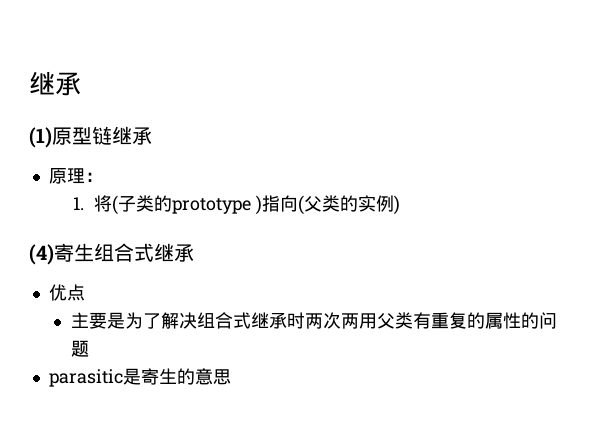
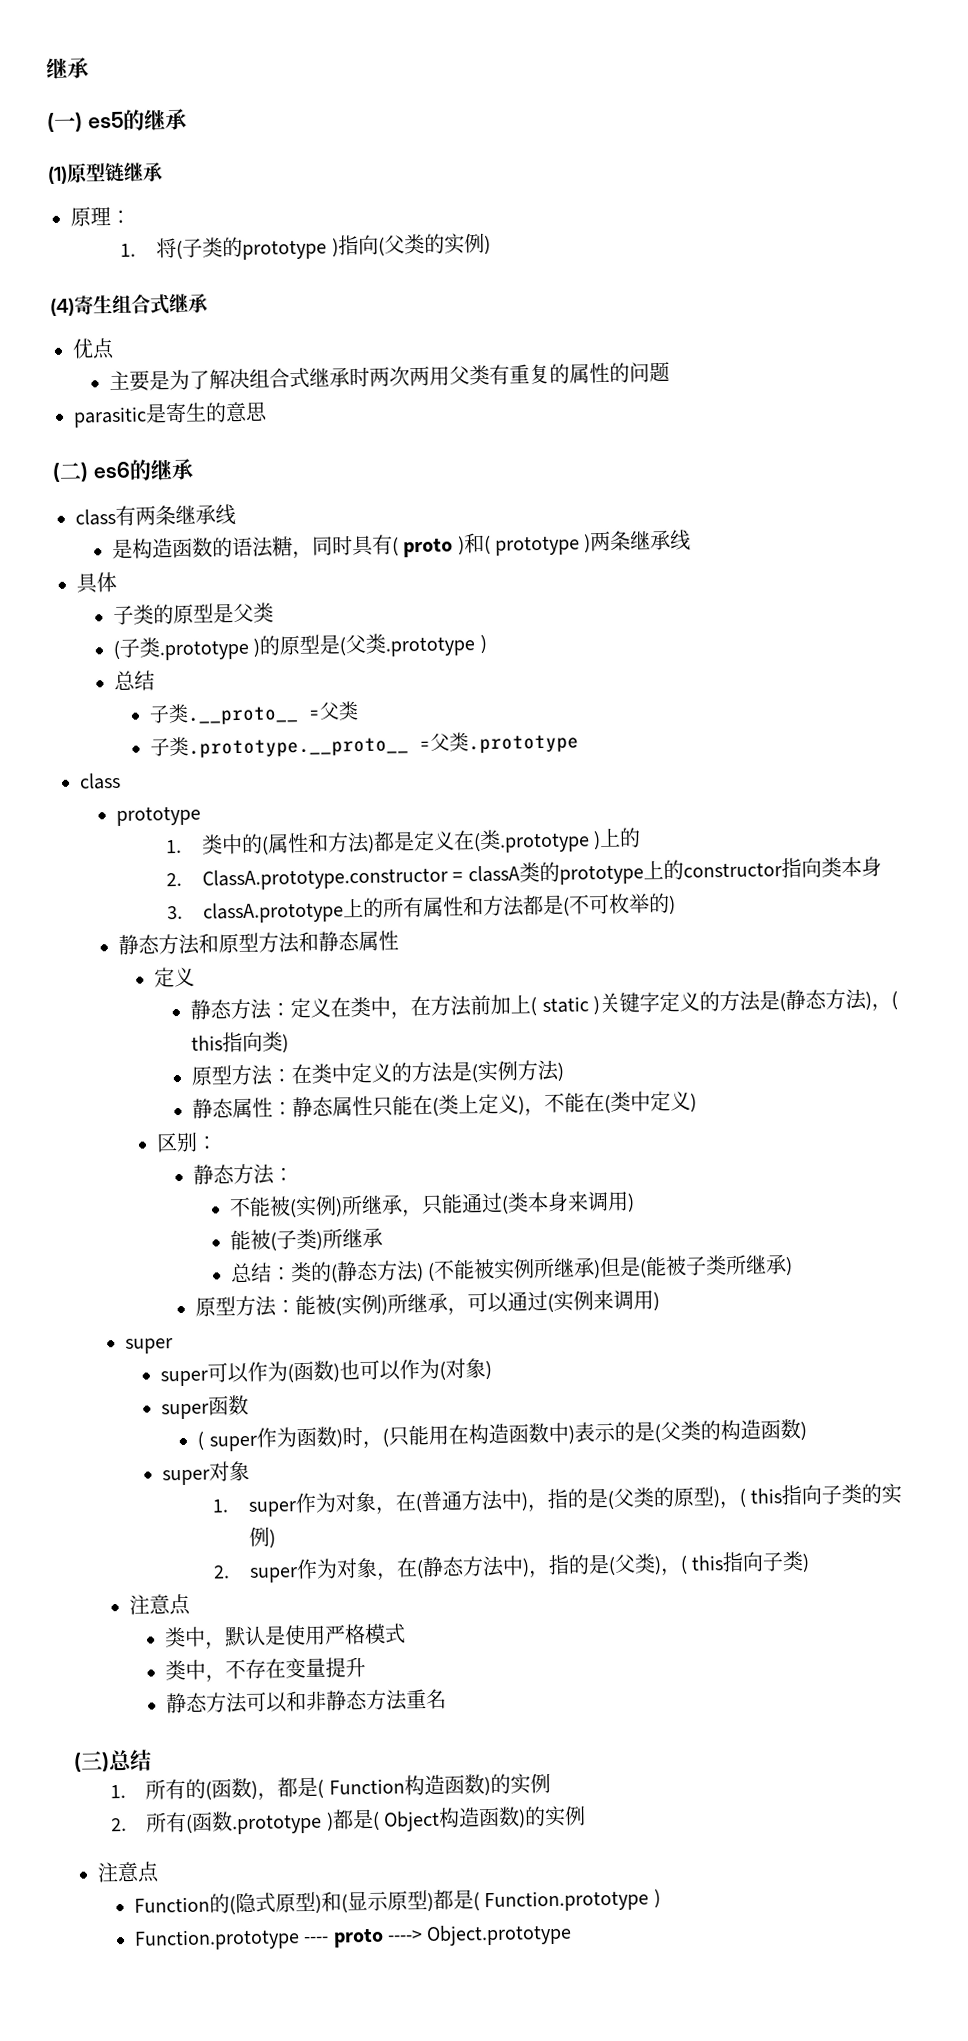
[29,71,81,96] 继承 -> [46,57,89,80] [47,108,187,133] 继承 // (一) es5的继承
(231, 377) none -> [52,458,194,482] [75,504,236,526] [111,529,692,560] [76,571,117,594] [112,602,274,626] [112,633,487,661] [113,670,155,691] [149,701,360,725] [150,732,580,758] [79,772,121,790] [115,805,201,827] [165,827,642,856] [166,856,882,891] [167,892,676,924] [117,930,399,956] [154,966,196,988] [190,988,898,1020] [191,1031,290,1054] [191,1059,566,1086] [192,1090,698,1119] [156,1131,219,1153] [193,1163,295,1185] [228,1190,635,1219] [229,1227,383,1252] [229,1254,794,1284] [195,1289,661,1317] [124,1338,173,1354] [160,1358,493,1387] [161,1394,250,1420] [197,1418,807,1452] [162,1460,251,1486] [211,1483,902,1517] [248,1526,276,1549] [212,1550,810,1583] [128,1593,191,1616] [164,1623,407,1650] [165,1657,367,1683] [165,1688,448,1714] [73,1749,152,1772] [109,1773,551,1801] [110,1805,587,1835] [97,1861,160,1883] [133,1889,661,1916] [133,1923,573,1951] // (二) es6的继承 // class有两条继承线 // 是构造函数的语法糖，同时具有( proto )和( prototype )两条继承线 // 具体 // 子类的原型是父类 // (子类.prototype )的原型是(父类.prototype ) // 总结 // 子类.__proto__ =父类 // 子类.prototype.__proto__ =父类.prototype // class // prototype // 1.类中的(属性和方法)都是定义在(类.prototype )上的 // 2. ClassA.prototype.constructor = classA类的prototype上的constructor指向类本身 // 3. classA.prototype上的所有属性和方法都是(不可枚举的) // 静态方法和原型方法和静态属性 // 定义 // 静态方法：定义在类中，在方法前加上( static )关键字定义的方法是(静态方法)，( this指向类) // 原型方法：在类中定义的方法是(实例方法) // 静态属性：静态属性只能在(类上定义)，不能在(类中定义) // 区别： // 静态方法： // 不能被(实例)所继承，只能通过(类本身来调用) // 能被(子类)所继承 // 总结：类的(静态方法) (不能被实例所继承)但是(能被子类所继承) // 原型方法：能被(实例)所继承，可以通过(实例来调用) // super // super可以作为(函数)也可以作为(对象) // super函数 // ( super作为函数)时，(只能用在构造函数中)表示的是(父类的构造函数) // super对象 // 1. super作为对象，在(普通方法中)，指的是(父类的原型)，( this指向子类的实例) // 2. super作为对象，在(静态方法中)，指的是(父类)，( this指向子类) // 注意点 // 类中，默认是使用严格模式 // 类中，不存在变量提升 // 静态方法可以和非静态方法重名 // (三)总结 // 1.所有的(函数)，都是( Function构造函数)的实例 // 2.所有(函数.prototype )都是( Object构造函数)的实例 // 注意点 // Function的(隐式原型)和(显示原型)都是( Function.prototype ) // Function.prototype ---- proto ----> Object.prototype

